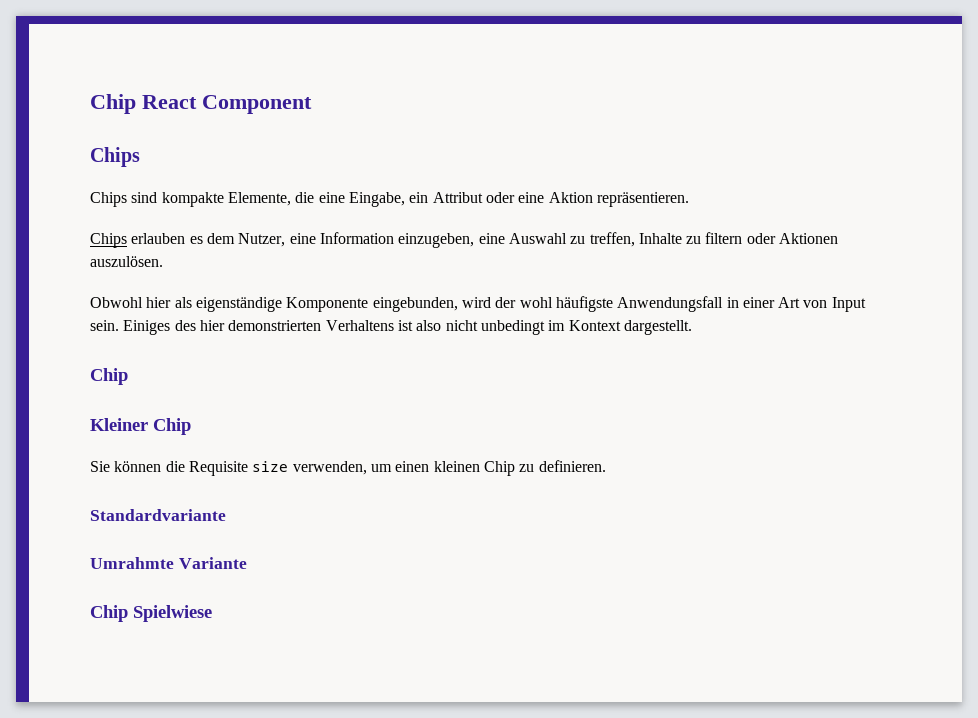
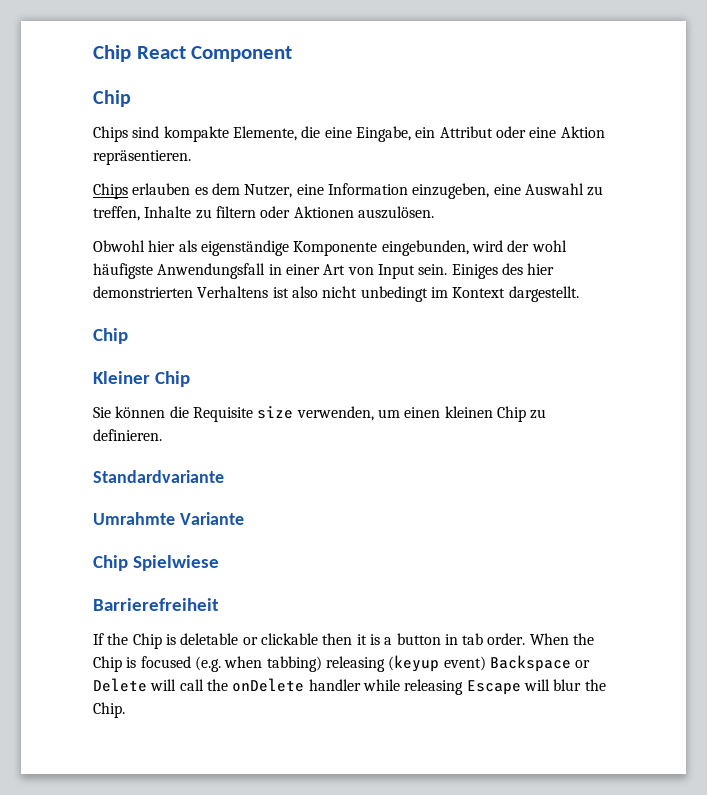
[90,147,140,167] Chips -> [93,90,131,107] Chip
(212, 613) none -> [93,598,219,611] [93,633,595,649] [93,655,591,672] [93,678,606,695] [93,702,125,718] // Barrierefreiheit // If the Chip is deletable or clickable then it is a button in tab order. When the Chip is focused (e.g. when tabbing) releasing (keyup event) Backspace or Delete will call the onDelete handler while releasing Escape will blur the Chip.

